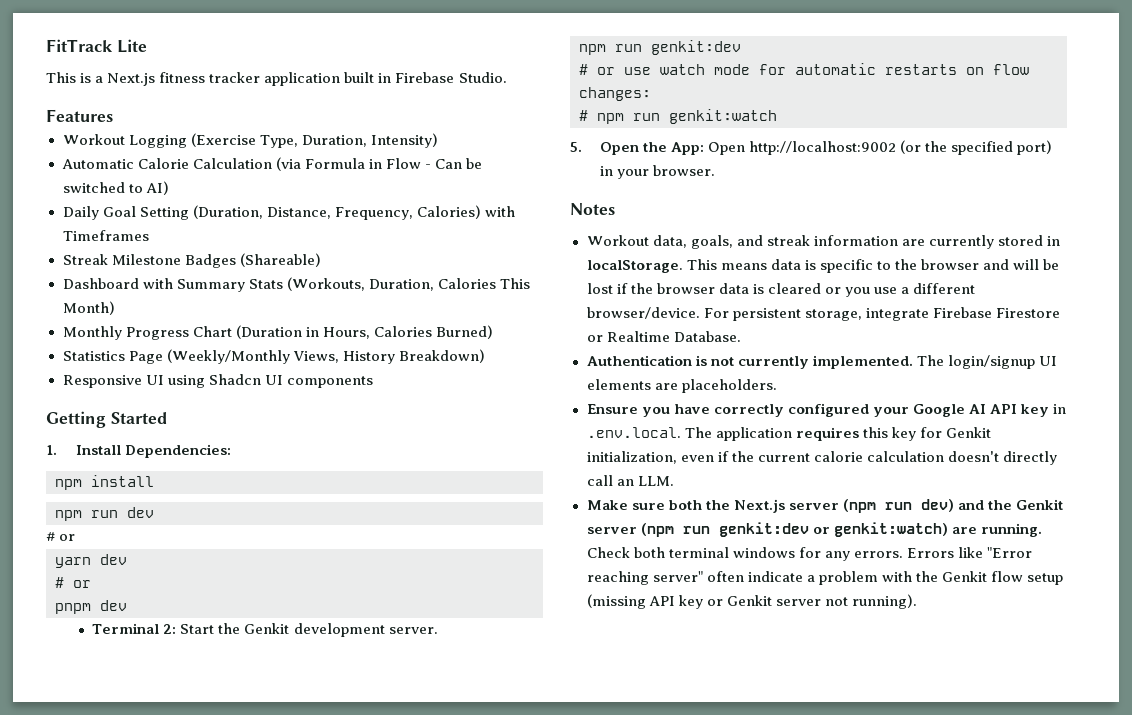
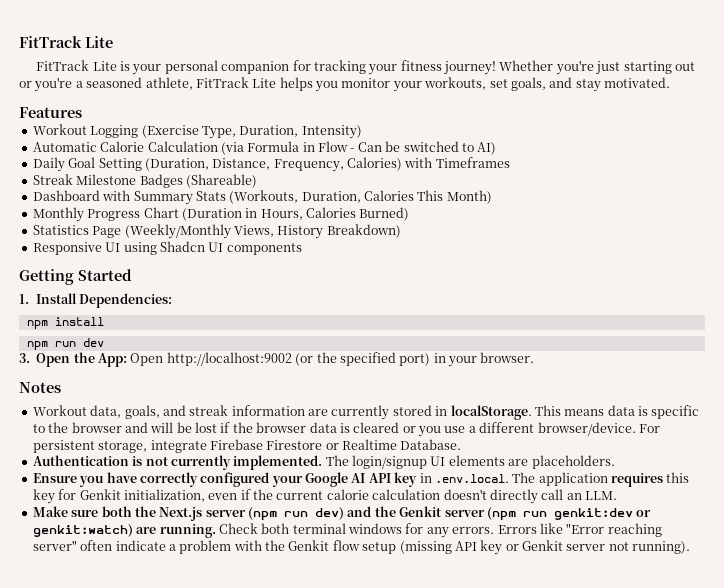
[46,72,507,86] This is a Next.js fitness tracker application built in Firebase Studio. -> [36,60,695,75] [19,77,670,92] FitTrack Lite is your personal companion for tracking your fitness journey! Whether you're just starting out or you're a seasoned athlete, FitTrack Lite helps you monitor your workouts, set goals, and stay motivated.
[46,532,76,541] [55,554,127,568] [55,577,91,588] [55,600,127,614] [92,623,438,637] [579,40,741,55] [579,63,1029,75] [579,87,651,101] [579,109,777,124] [570,142,582,152] # or // yarn dev // # or // pnpm dev // Terminal 2: Start the Genkit development server. // npm run genkit:dev // # or use watch mode for automatic restarts on flow changes: // # npm run genkit:watch // 5. -> [19,353,30,363] 3.

